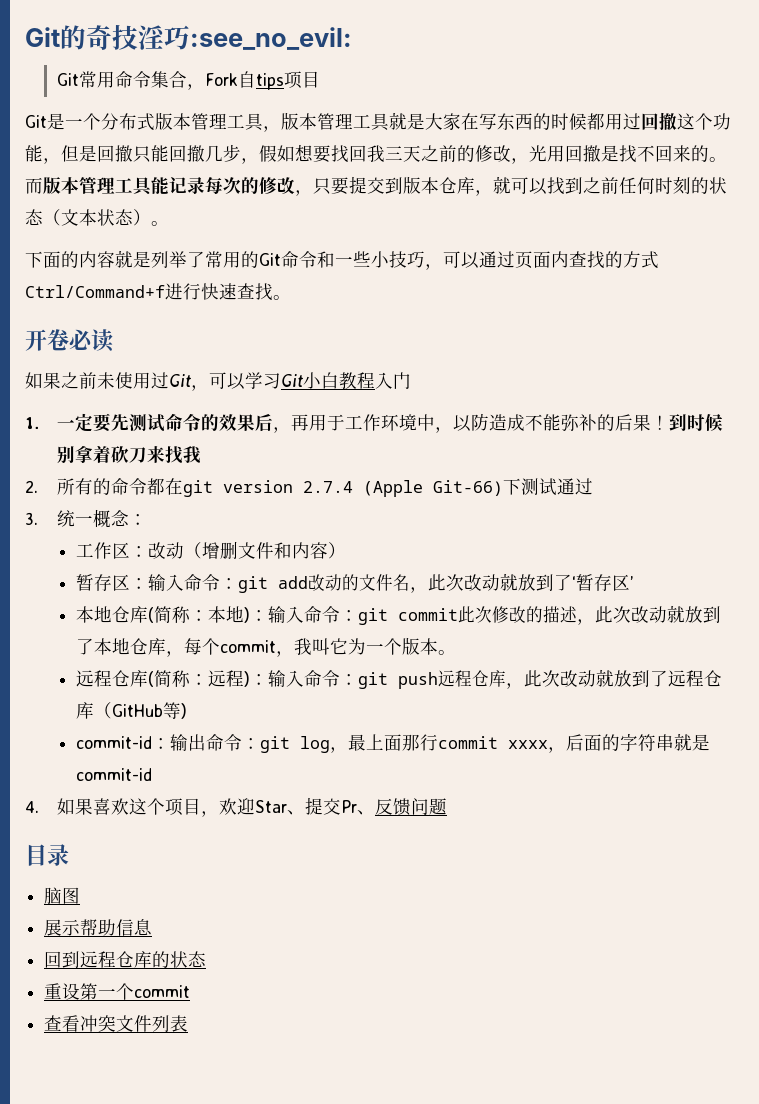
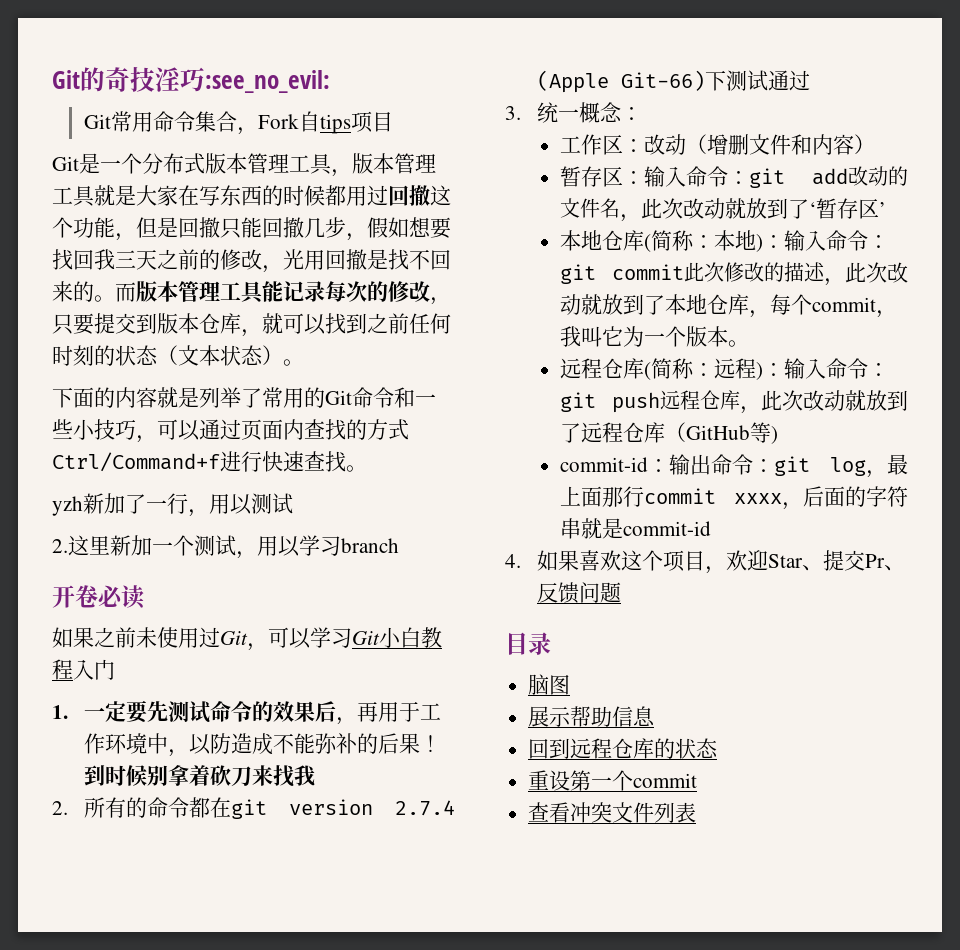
(291, 297) none -> [52,493,293,517] [52,535,399,559] // yzh新加了一行，用以测试 // 2.这里新加一个测试，用以学习branch

